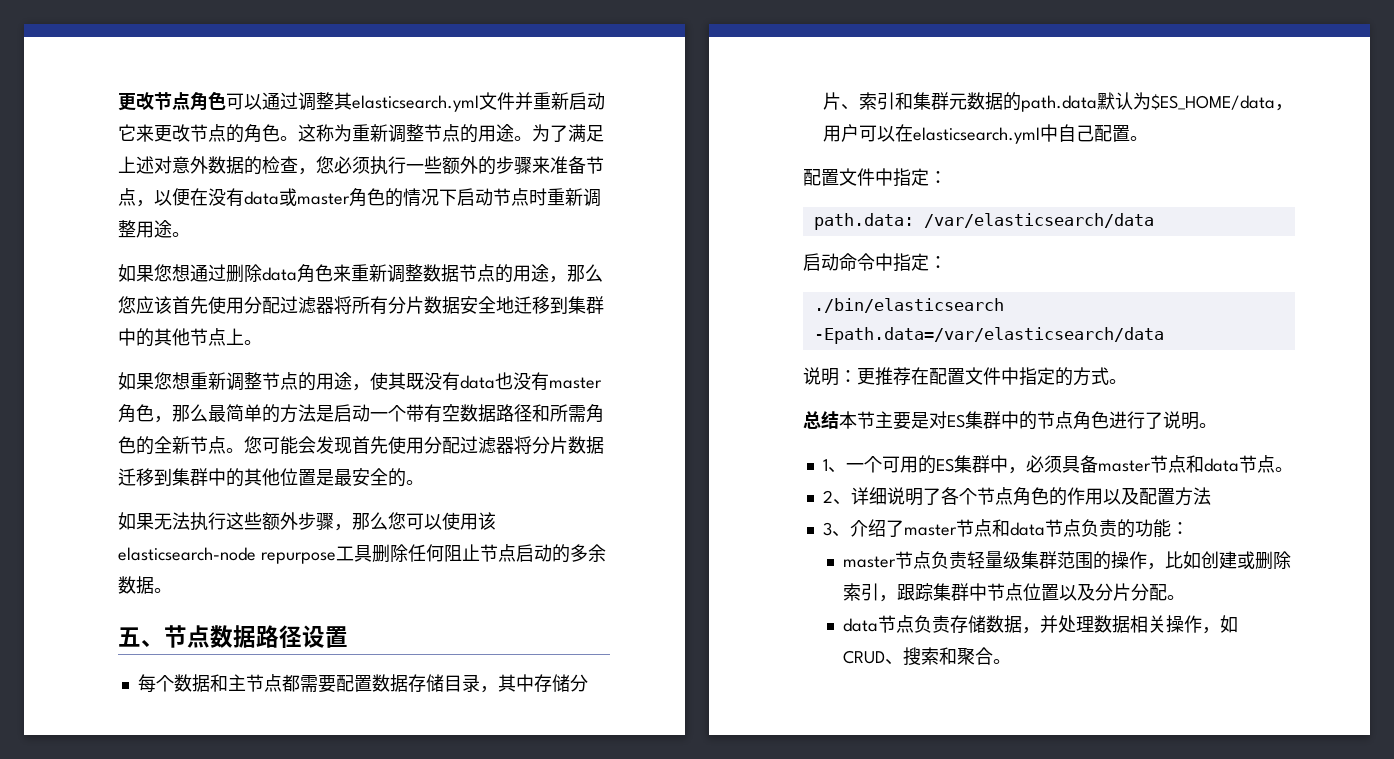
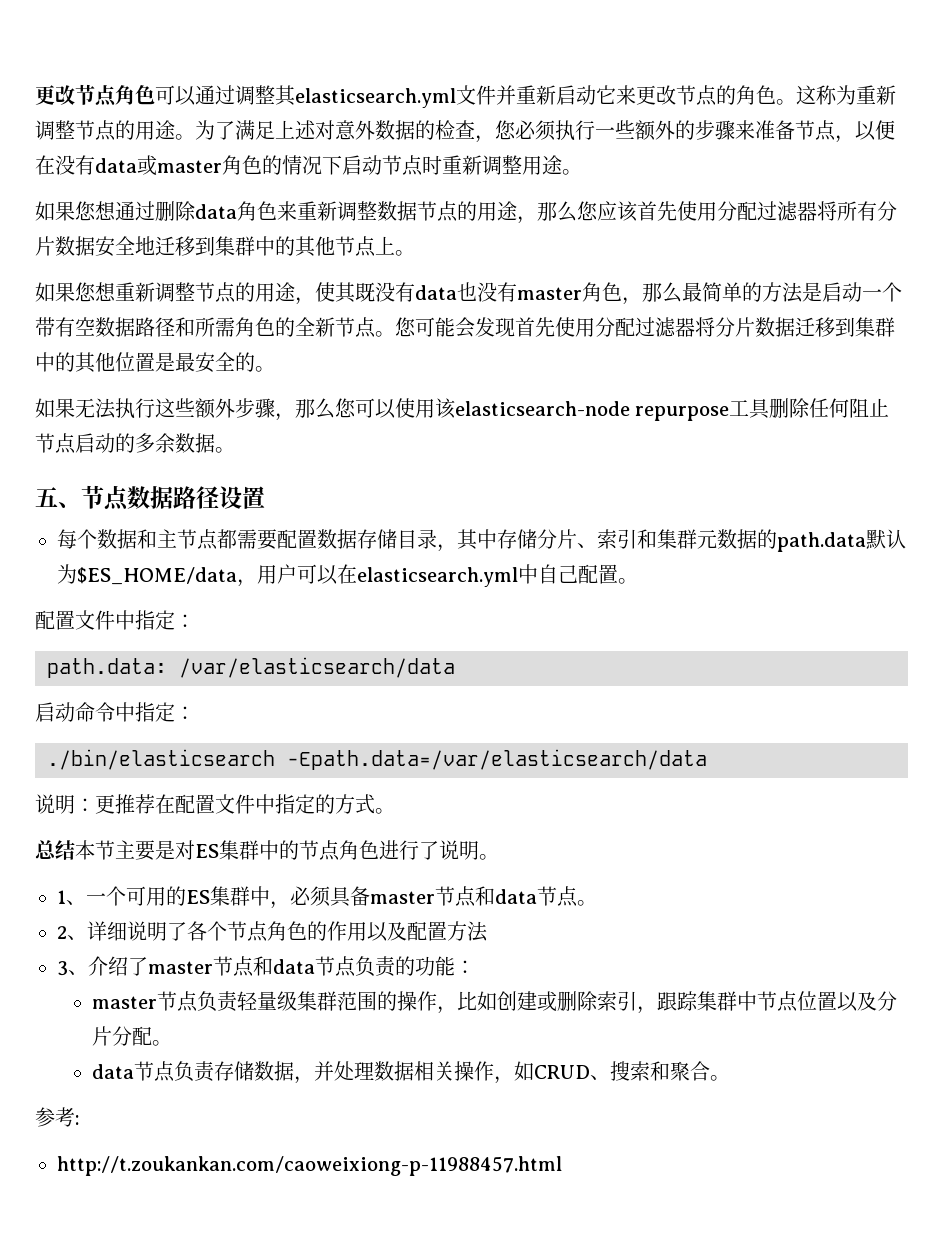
(1012, 661) none -> [35,1107,79,1127] [57,1156,562,1176] // 参考: // http://t.zoukankan.com/caoweixiong-p-11988457.html

